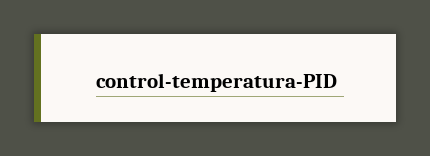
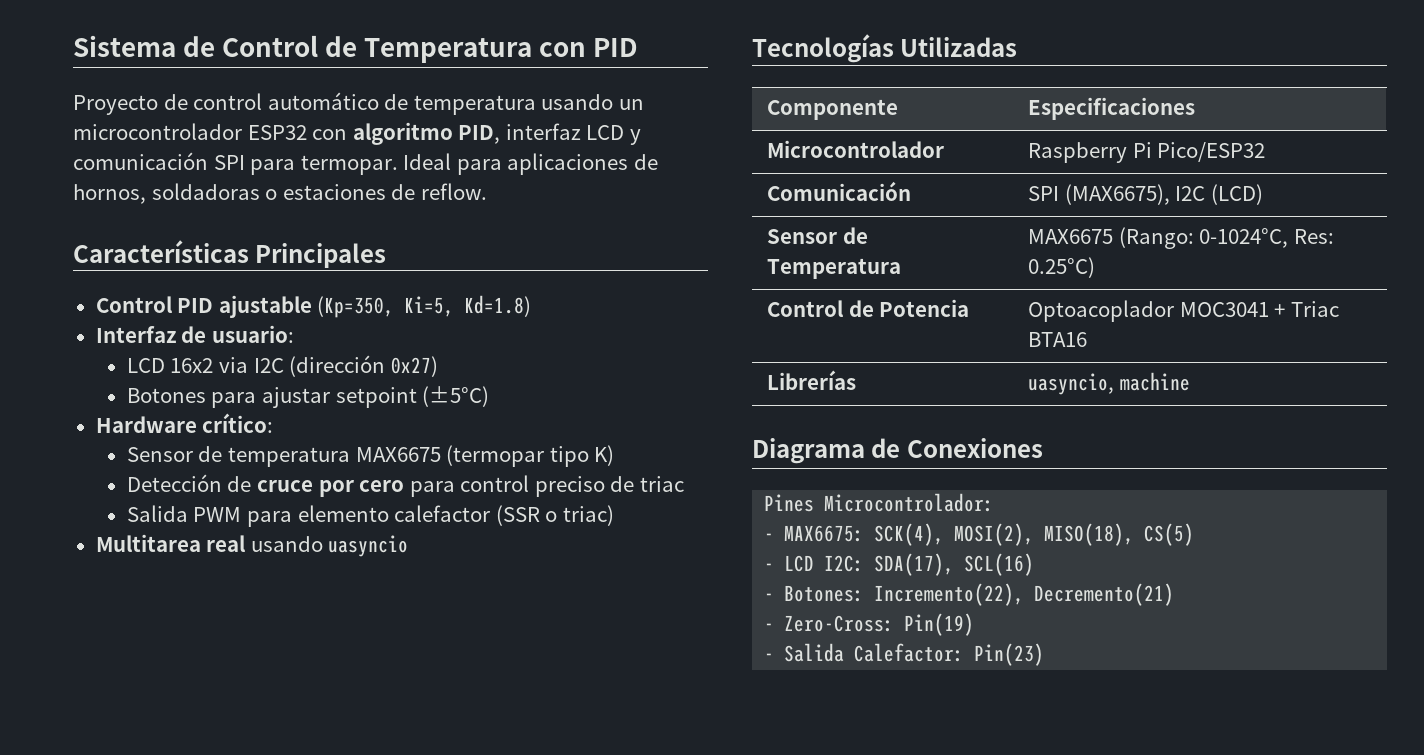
[96,73,337,92] control-temperatura-PID -> [73,35,639,63] [73,92,644,115] [73,122,641,145] [73,152,658,175] [73,183,487,204] [73,240,387,268] [95,295,532,318] [95,325,294,343] [126,355,438,377] [126,386,490,408] [95,413,274,433] [126,445,615,467] [126,474,684,497] [126,505,614,527] [95,534,409,557] [752,34,1018,63] [767,99,899,120] [1028,97,1196,120] [767,140,945,158] [1028,142,1266,163] [767,181,912,201] [1028,184,1263,205] [767,227,868,244] [767,258,902,279] [1028,227,1334,249] [1028,257,1096,278] [767,299,970,317] [1028,300,1339,322] [1028,332,1088,347] [767,370,857,390] [1028,372,1190,395] [752,438,1043,464] [764,493,995,512] [764,523,1195,546] [764,553,1035,576] [764,583,1175,606] [764,613,975,636] [764,643,1045,666] Sistema de Control de Temperatura con PID // Proyecto de control automático de temperatura usando un microcontrolador ESP32 con algoritmo PID, interfaz LCD y comunicación SPI para termopar. Ideal para aplicaciones de hornos, soldadoras o estaciones de reflow. // Características Principales // Control PID ajustable (Kp=350, Ki=5, Kd=1.8) // Interfaz de usuario: // LCD 16x2 via I2C (dirección 0x27) // Botones para ajustar setpoint (±5°C) // Hardware crítico: // Sensor de temperatura MAX6675 (termopar tipo K) // Detección de cruce por cero para control preciso de triac // Salida PWM para elemento calefactor (SSR o triac) // Multitarea real usando uasyncio // Tecnologías Utilizadas // Componente | Especificaciones // Microcontrolador | Raspberry Pi Pico/ESP32 // Comunicación | SPI (MAX6675), I2C (LCD) // Sensor de Temperatura | MAX6675 (Rango: 0-1024°C, Res: 0.25°C) // Control de Potencia | Optoacoplador MOC3041 + Triac BTA16 // Librerías | uasyncio, machine // Diagrama de Conexiones // Pines Microcontrolador: // - MAX6675: SCK(4), MOSI(2), MISO(18), CS(5) // - LCD I2C: SDA(17), SCL(16) // - Botones: Incremento(22), Decremento(21) // - Zero-Cross: Pin(19) // - Salida Calefactor: Pin(23)

